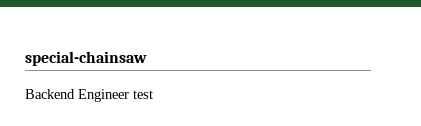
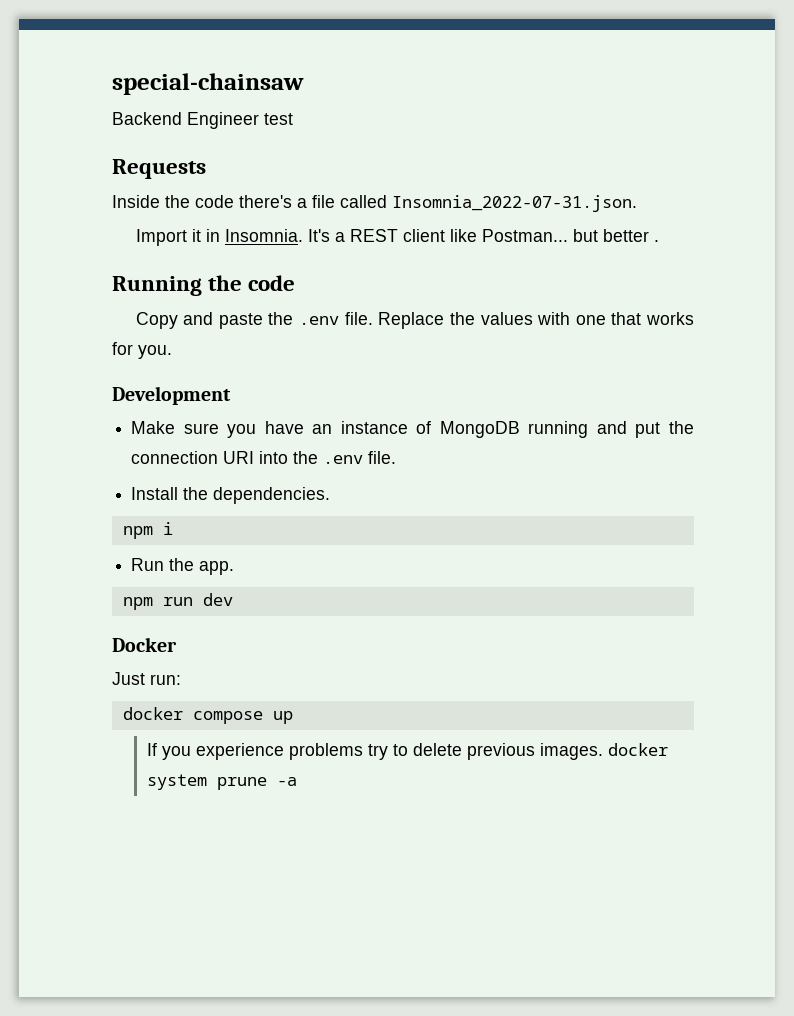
(153, 94) none -> [112,159,206,179] [112,195,637,212] [135,229,659,246] [112,275,296,296] [135,312,694,329] [112,342,172,359] [112,386,231,405] [131,421,694,438] [131,451,397,464] [131,487,331,504] [122,522,173,539] [131,558,235,575] [122,593,233,610] [112,637,177,652] [112,672,181,685] [122,707,293,724] [146,743,668,760] [146,774,297,790] // Requests // Inside the code there's a file called Insomnia_2022-07-31.json. // Import it in Insomnia. It's a REST client like Postman... but better . // Running the code // Copy and paste the .env file. Replace the values with one that works for you. // Development // Make sure you have an instance of MongoDB running and put the connection URI into the .env file. // Install the dependencies. // npm i // Run the app. // npm run dev // Docker // Just run: // docker compose up // If you experience problems try to delete previous images. docker system prune -a

